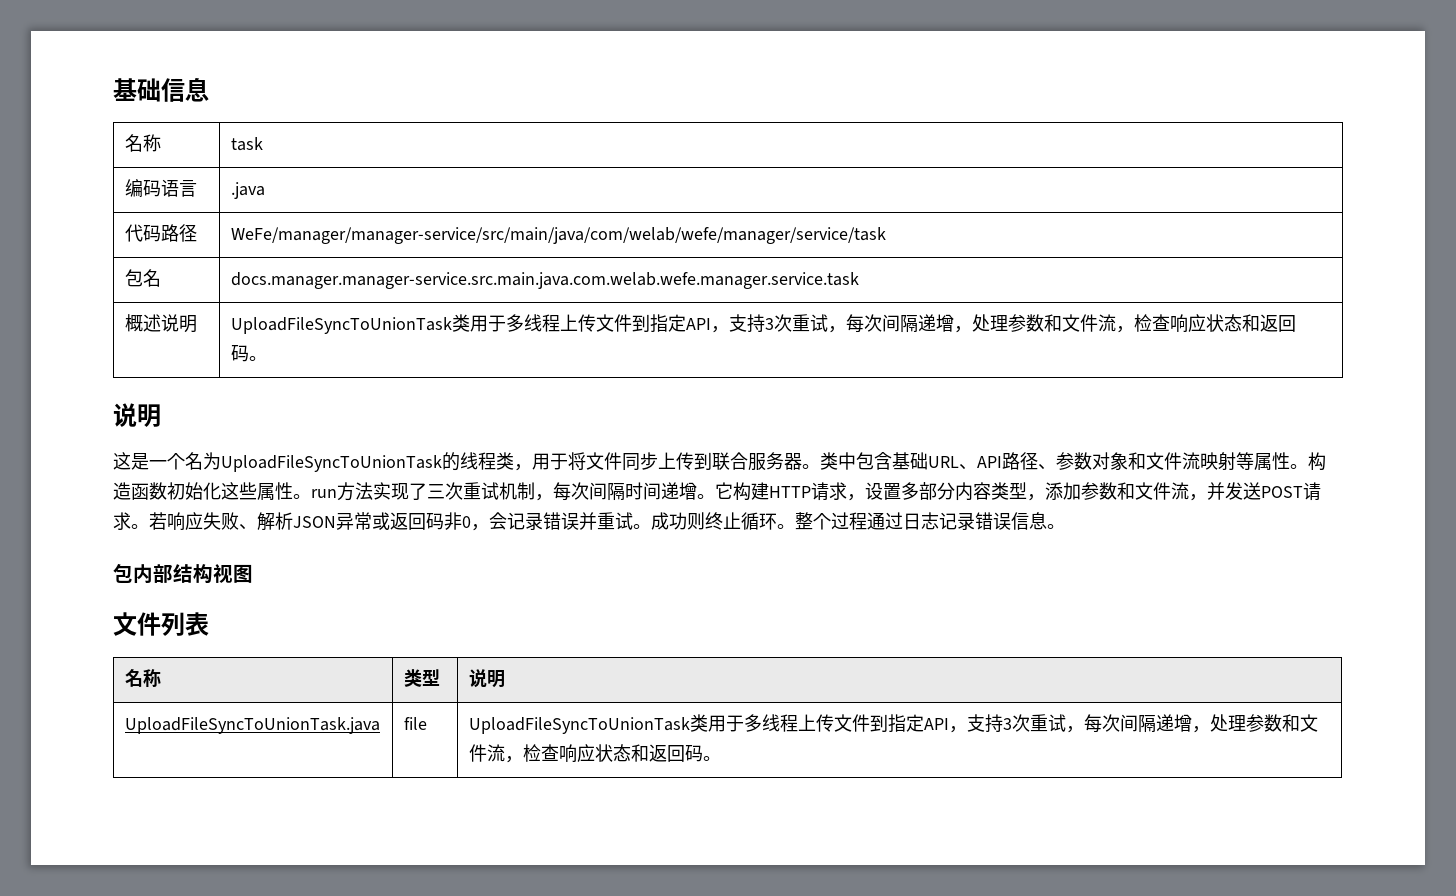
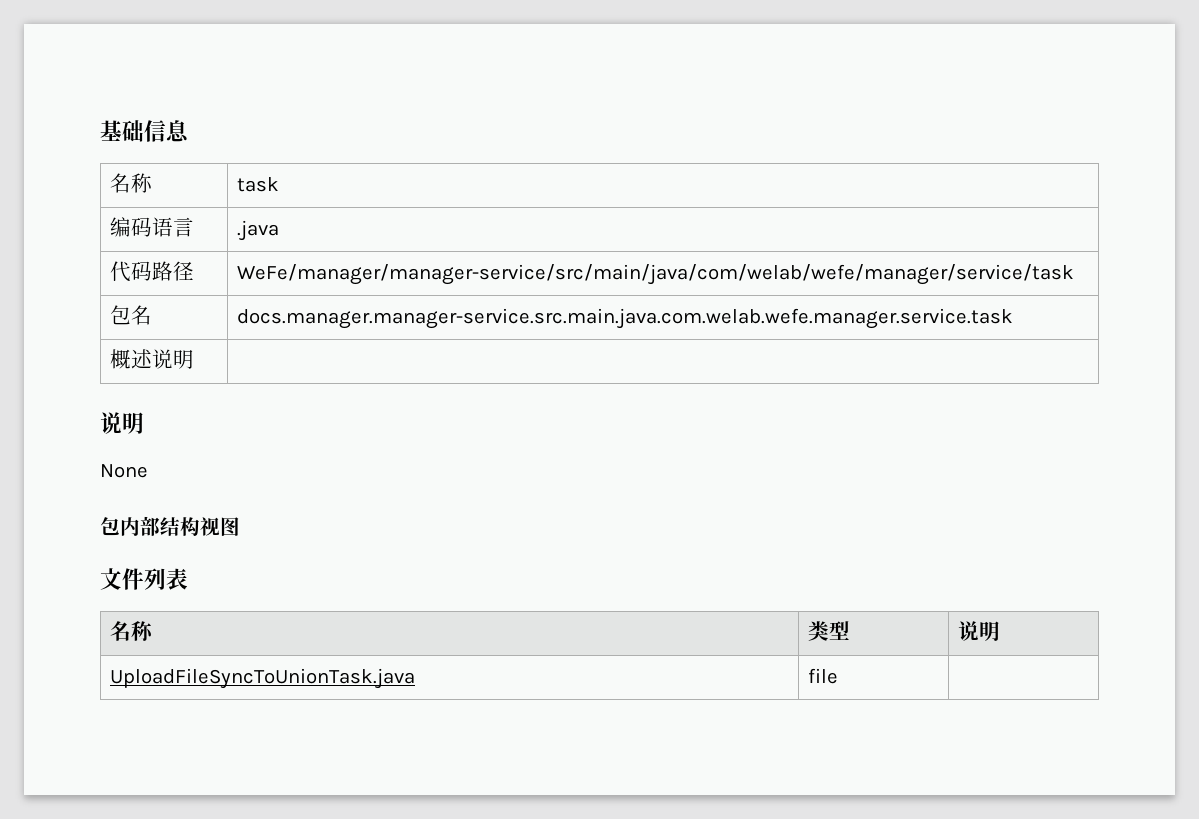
[231,314,1297,334] [231,345,268,362] [113,403,161,427] [113,452,1326,472] [113,482,1321,501] [113,512,1065,531] UploadFileSyncToUnionTask类用于多线程上传文件到指定API，支持3次重试，每次间隔递增，处理参数和文件流，检查响应状态和返回码。 // 说明 // 这是一个名为UploadFileSyncToUnionTask的线程类，用于将文件同步上传到联合服务器。类中包含基础URL、API路径、参数对象和文件流映射等属性。构造函数初始化这些属性。run方法实现了三次重试机制，每次间隔时间递增。它构建HTTP请求，设置多部分内容类型，添加参数和文件流，并发送POST请求。若响应失败、解析JSON异常或返回码非0，会记录错误并重试。成功则终止循环。整个过程通过日志记录错误信息。 -> [100,412,144,434] [100,464,148,478] // 说明 // None
[469,714,1319,734] [469,744,722,763] UploadFileSyncToUnionTask类用于多线程上传文件到指定API，支持3次重试，每次间隔递增，处理参数和文件流，检查响应状态和返回码。 -> (838, 676) none

